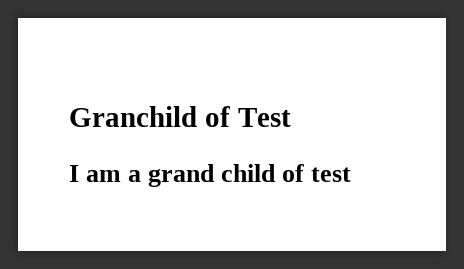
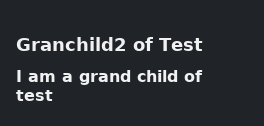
[69,106,197,127] Granchild -> [16,37,127,51] Granchild2

